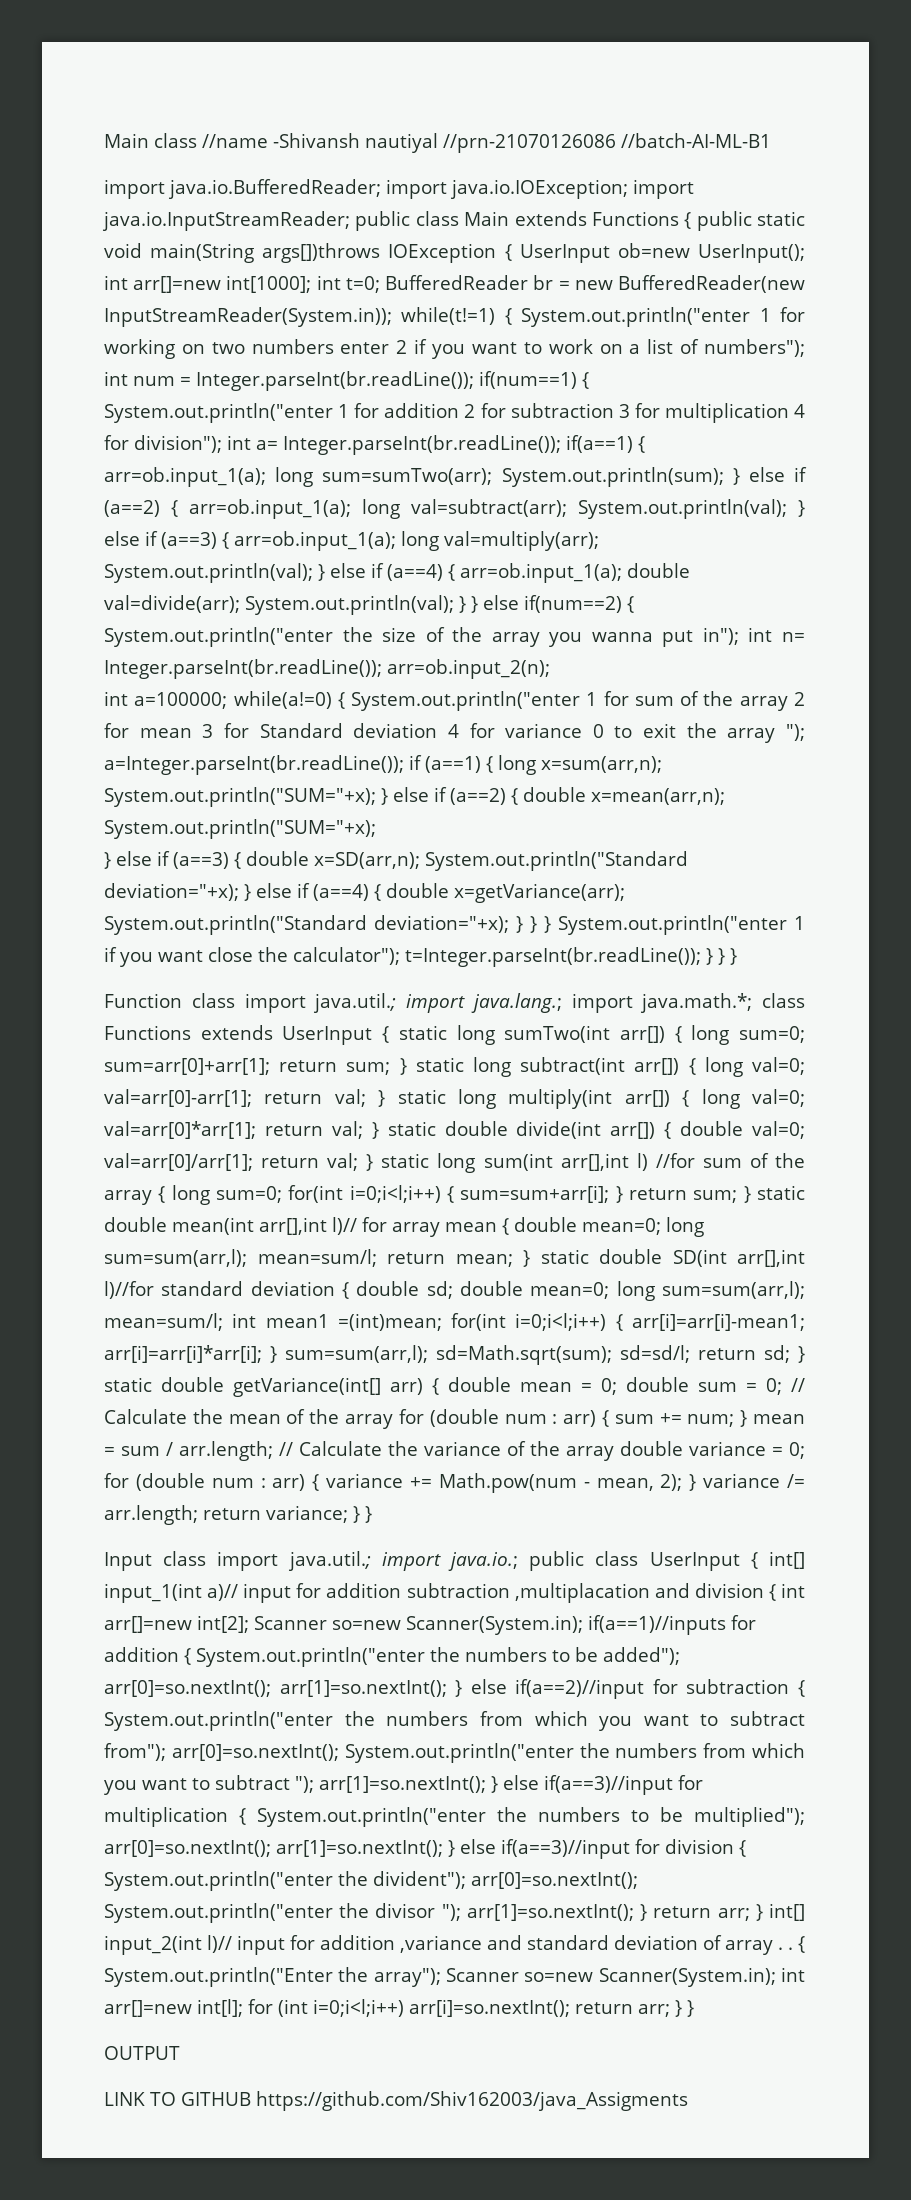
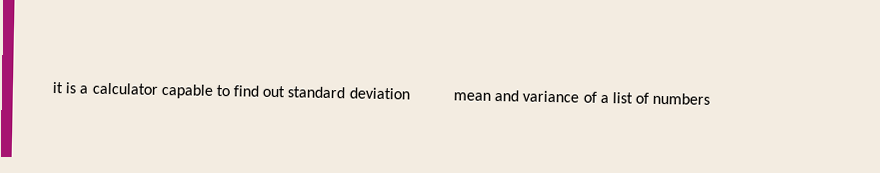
[104,133,771,153] [104,179,694,199] [102,211,805,231] [104,243,805,263] [104,275,805,293] [104,307,805,327] [104,339,806,359] [104,371,589,391] [104,403,805,423] [104,435,645,455] [104,467,807,487] [104,499,805,519] [104,531,599,551] [104,563,690,583] [104,595,634,615] [104,627,805,647] [104,659,550,679] [104,691,806,711] [104,723,805,743] [104,755,662,775] [104,787,725,807] [104,819,376,839] [104,851,688,871] [104,883,625,903] [104,915,806,935] [104,947,738,967] [104,993,805,1013] [104,1025,806,1045] [104,1057,806,1077] [104,1089,805,1109] [104,1121,805,1139] [104,1153,806,1173] [104,1185,806,1205] [104,1217,704,1237] [104,1249,805,1267] [104,1281,805,1301] [104,1313,805,1331] [104,1345,805,1365] [104,1377,805,1397] [104,1409,805,1429] [104,1441,805,1461] [104,1473,805,1493] [104,1505,372,1525] [104,1551,806,1571] [104,1583,806,1603] [104,1615,756,1635] [104,1647,680,1667] [104,1679,805,1699] [104,1711,805,1731] [104,1743,805,1763] [104,1775,703,1795] [104,1807,805,1827] [104,1839,746,1859] [104,1871,638,1891] [104,1903,806,1923] [104,1935,805,1955] [104,1967,805,1987] [104,1999,694,2017] [104,2046,180,2060] [104,2091,688,2111] Main class //name -Shivansh nautiyal //prn-21070126086 //batch-AI-ML-B1 // import java.io.BufferedReader; import java.io.IOException; import java.io.InputStreamReader; public class Main extends Functions { public static void main(String args[])throws IOException { UserInput ob=new UserInput(); int arr[]=new int[1000]; int t=0; BufferedReader br = new BufferedReader(new InputStreamReader(System.in)); while(t!=1) { System.out.println("enter 1 for working on two numbers enter 2 if you want to work on a list of numbers"); int num = Integer.parseInt(br.readLine()); if(num==1) { System.out.println("enter 1 for addition 2 for subtraction 3 for multiplication 4 for division"); int a= Integer.parseInt(br.readLine()); if(a==1) { arr=ob.input_1(a); long sum=sumTwo(arr); System.out.println(sum); } else if (a==2) { arr=ob.input_1(a); long val=subtract(arr); System.out.println(val); } else if (a==3) { arr=ob.input_1(a); long val=multiply(arr); System.out.println(val); } else if (a==4) { arr=ob.input_1(a); double val=divide(arr); System.out.println(val); } } else if(num==2) { System.out.println("enter the size of the array you wanna put in"); int n= Integer.parseInt(br.readLine()); arr=ob.input_2(n); // int a=100000; while(a!=0) { System.out.println("enter 1 for sum of the array 2 for mean 3 for Standard deviation 4 for variance 0 to exit the array "); a=Integer.parseInt(br.readLine()); if (a==1) { long x=sum(arr,n); System.out.println("SUM="+x); } else if (a==2) { double x=mean(arr,n); System.out.println("SUM="+x); // } else if (a==3) { double x=SD(arr,n); System.out.println("Standard deviation="+x); } else if (a==4) { double x=getVariance(arr); System.out.println("Standard deviation="+x); } } } System.out.println("enter 1 if you want close the calculator"); t=Integer.parseInt(br.readLine()); } } } // Function class import java.util.; import java.lang.; import java.math.*; class Functions extends UserInput { static long sumTwo(int arr[]) { long sum=0; sum=arr[0]+arr[1]; return sum; } static long subtract(int arr[]) { long val=0; val=arr[0]-arr[1]; return val; } static long multiply(int arr[]) { long val=0; val=arr[0]*arr[1]; return val; } static double divide(int arr[]) { double val=0; val=arr[0]/arr[1]; return val; } static long sum(int arr[],int l) //for sum of the array { long sum=0; for(int i=0;i<l;i++) { sum=sum+arr[i]; } return sum; } static double mean(int arr[],int l)// for array mean { double mean=0; long sum=sum(arr,l); mean=sum/l; return mean; } static double SD(int arr[],int l)//for standard deviation { double sd; double mean=0; long sum=sum(arr,l); mean=sum/l; int mean1 =(int)mean; for(int i=0;i<l;i++) { arr[i]=arr[i]-mean1; arr[i]=arr[i]*arr[i]; } sum=sum(arr,l); sd=Math.sqrt(sum); sd=sd/l; return sd; } static double getVariance(int[] arr) { double mean = 0; double sum = 0; // Calculate the mean of the array for (double num : arr) { sum += num; } mean = sum / arr.length; // Calculate the variance of the array double variance = 0; for (double num : arr) { variance += Math.pow(num - mean, 2); } variance /= arr.length; return variance; } } // Input class import java.util.; import java.io.; public class UserInput { int[] input_1(int a)// input for addition subtraction ,multiplacation and division { int arr[]=new int[2]; Scanner so=new Scanner(System.in); if(a==1)//inputs for addition { System.out.println("enter the numbers to be added"); arr[0]=so.nextInt(); arr[1]=so.nextInt(); } else if(a==2)//input for subtraction { System.out.println("enter the numbers from which you want to subtract from"); arr[0]=so.nextInt(); System.out.println("enter the numbers from which you want to subtract "); arr[1]=so.nextInt(); } else if(a==3)//input for multiplication { System.out.println("enter the numbers to be multiplied"); arr[0]=so.nextInt(); arr[1]=so.nextInt(); } else if(a==3)//input for division { System.out.println("enter the divident"); arr[0]=so.nextInt(); System.out.println("enter the divisor "); arr[1]=so.nextInt(); } return arr; } int[] input_2(int l)// input for addition ,variance and standard deviation of array . . { System.out.println("Enter the array"); Scanner so=new Scanner(System.in); int arr[]=new int[l]; for (int i=0;i<l;i++) arr[i]=so.nextInt(); return arr; } } // OUTPUT // LINK TO GITHUB https://github.com/Shiv162003/java_Assigments -> [52,81,711,105] it is a calculator capable to find out standard deviation mean and variance of a list of numbers

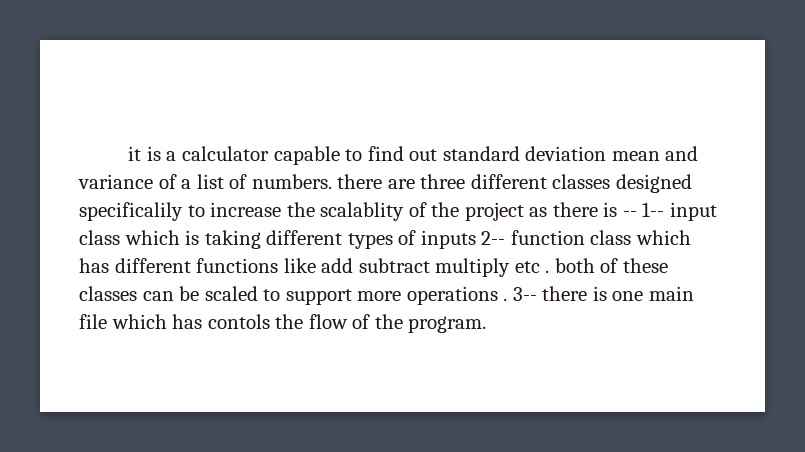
[652,92,711,105] numbers -> [251,174,692,193] [79,202,717,221] [79,230,691,249] [79,258,668,277] [79,286,694,305] [79,314,487,333] numbers. there are three different classes designed specificalily to increase the scalablity of the project as there is -- 1-- input class which is taking different types of inputs 2-- function class which has different functions like add subtract multiply etc . both of these classes can be scaled to support more operations . 3-- there is one main file which has contols the flow of the program.

